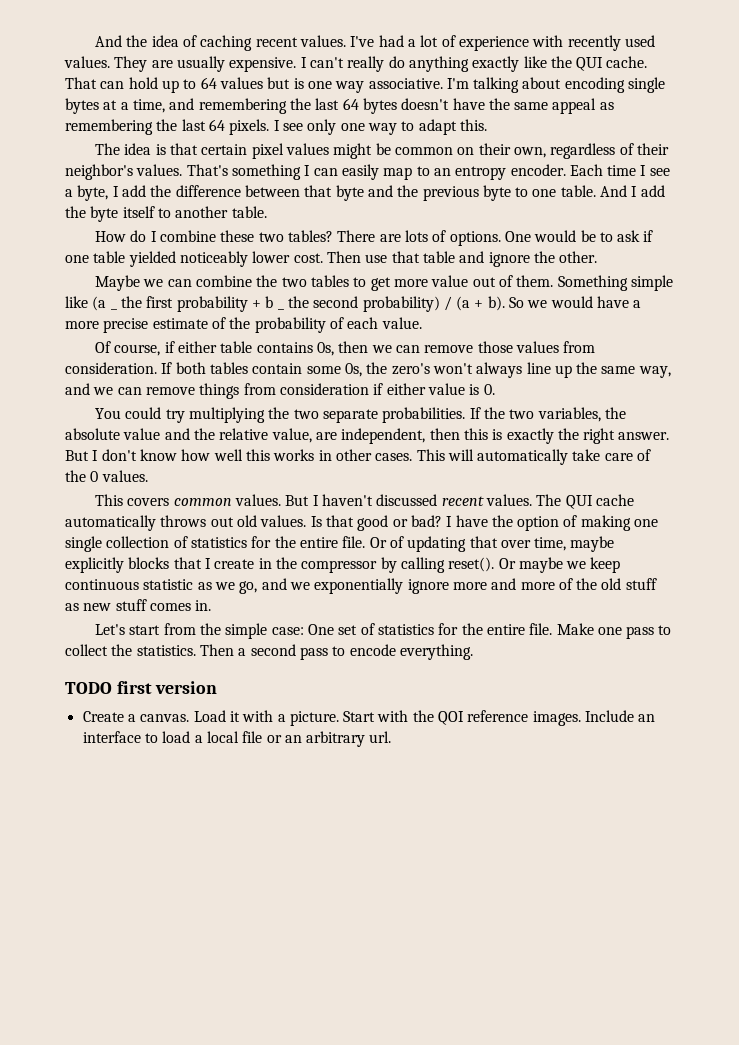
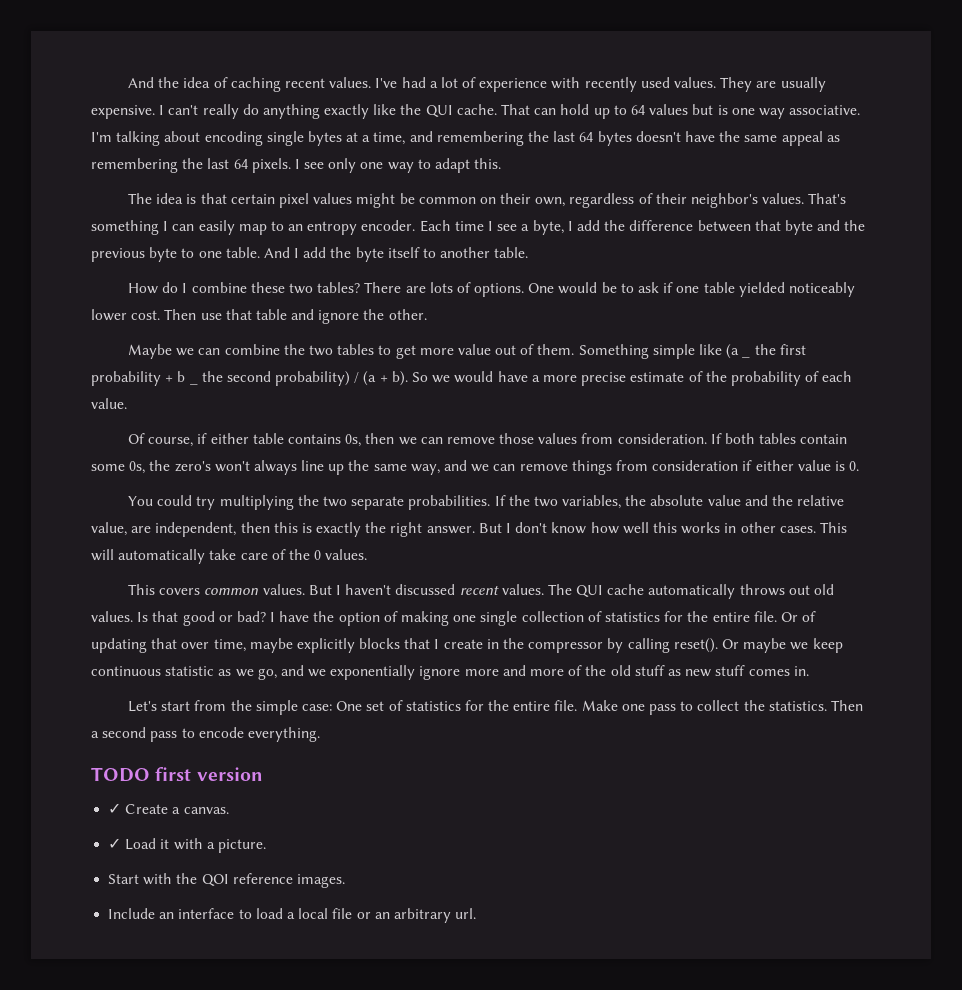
(218, 687) none -> [108,803,122,814] ✓
(190, 718) none -> [108,838,122,849] // ✓
(339, 718) none -> (266, 846) //
(581, 718) none -> (345, 881) //

